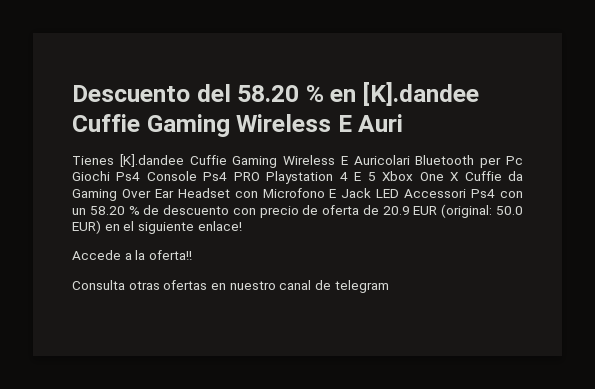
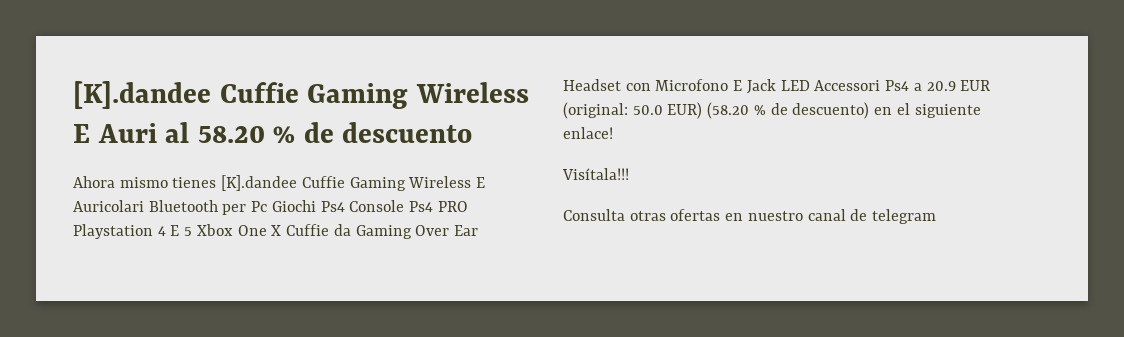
[72,84,357,102] Descuento del 58.20 % en -> (73, 95) none
[72,156,114,165] // Tienes -> [165,122,473,143] [73,176,217,188] al 58.20 % de descuento // Ahora mismo tienes
[500,191,524,198] [72,205,379,218] con un 58.20 % de descuento con precio de oferta de -> [913,83,922,91] a
(101, 227) none -> [707,102,870,119] (58.20 % de descuento)
[72,250,192,260] Accede a la oferta!! -> [562,168,629,180] Visítala!!!

